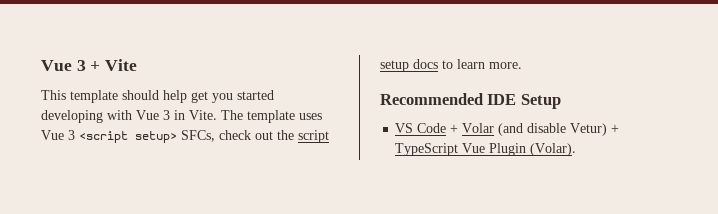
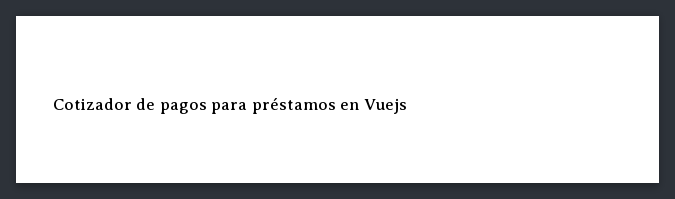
[41,59,138,71] [41,90,274,103] [41,110,322,123] [41,130,329,143] [380,59,522,72] [380,93,561,109] [395,123,620,136] [395,143,577,156] Vue 3 + Vite // This template should help get you started developing with Vue 3 in Vite. The template uses Vue 3 <script setup> SFCs, check out the script setup docs to learn more. // Recommended IDE Setup // VS Code + Volar (and disable Vetur) + TypeScript Vue Plugin (Volar). -> [53,97,407,114] Cotizador de pagos para préstamos en Vuejs

